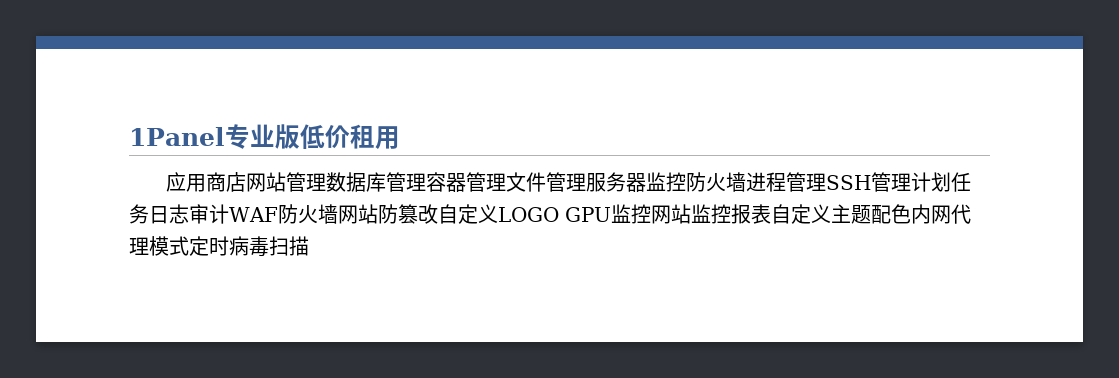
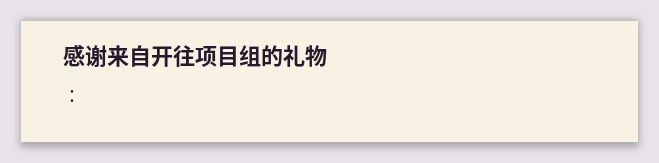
[129,124,400,149] [165,172,971,192] [129,204,971,224] [129,236,309,257] 1Panel专业版低价租用 // 应用商店网站管理数据库管理容器管理文件管理服务器监控防火墙进程管理SSH管理计划任务日志审计WAF防火墙网站防篡改自定义LOGO GPU监控网站监控报表自定义主题配色内网代理模式定时病毒扫描 -> [63,44,327,67] [63,90,81,103] 感谢来自开往项目组的礼物 // ：

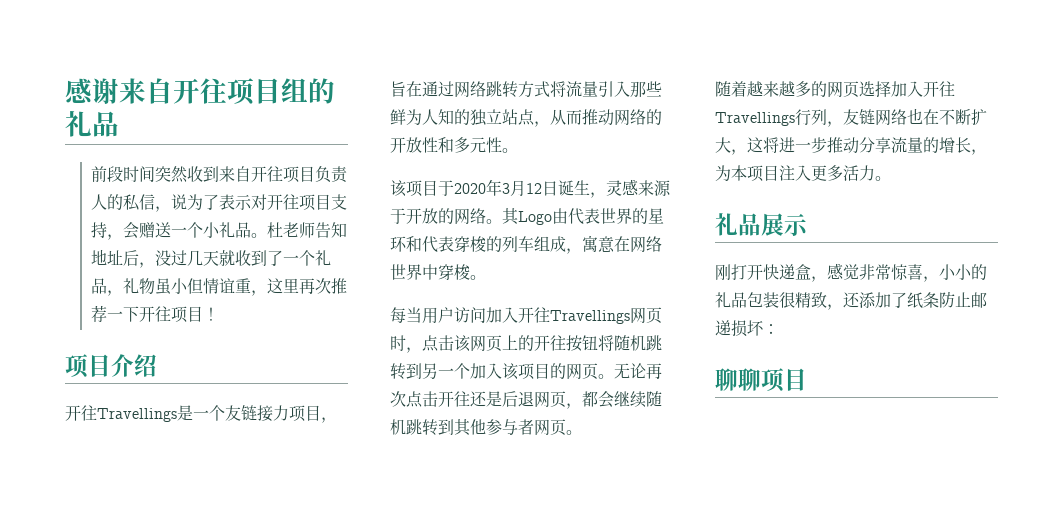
[305,45,327,67] 物 // -> [92,111,119,137] [91,166,349,183] [91,194,348,212] [91,222,348,240] [91,249,332,268] [91,278,348,296] [91,305,220,323] [65,354,157,378] [65,405,337,423] [390,81,662,98] [390,109,662,127] [390,137,518,153] [390,179,671,198] [390,208,664,225] [390,235,662,254] [390,264,486,280] [390,307,662,324] [390,335,662,353] [390,363,662,380] [390,391,662,409] [390,419,582,436] [715,81,955,98] [715,108,987,127] [715,137,987,155] [715,165,891,182] [715,213,808,236] [715,263,987,282] [715,291,987,310] [715,320,764,337] 品 // 前段时间突然收到来自开往项目负责人的私信，说为了表示对开往项目支持，会赠送一个小礼品。杜老师告知地址后，没过几天就收到了一个礼品，礼物虽小但情谊重，这里再次推荐一下开往项目！ // 项目介绍 // 开往Travellings是一个友链接力项目，旨在通过网络跳转方式将流量引入那些鲜为人知的独立站点，从而推动网络的开放性和多元性。 // 该项目于2020年3月12日诞生，灵感来源于开放的网络。其Logo由代表世界的星环和代表穿梭的列车组成，寓意在网络世界中穿梭。 // 每当用户访问加入开往Travellings网页时，点击该网页上的开往按钮将随机跳转到另一个加入该项目的网页。无论再次点击开往还是后退网页，都会继续随机跳转到其他参与者网页。 // 随着越来越多的网页选择加入开往Travellings行列，友链网络也在不断扩大，这将进一步推动分享流量的增长，为本项目注入更多活力。 // 礼品展示 // 刚打开快递盒，感觉非常惊喜，小小的礼品包装很精致，还添加了纸条防止邮递损坏
(81, 96) none -> [715,368,807,392] // 聊聊项目

